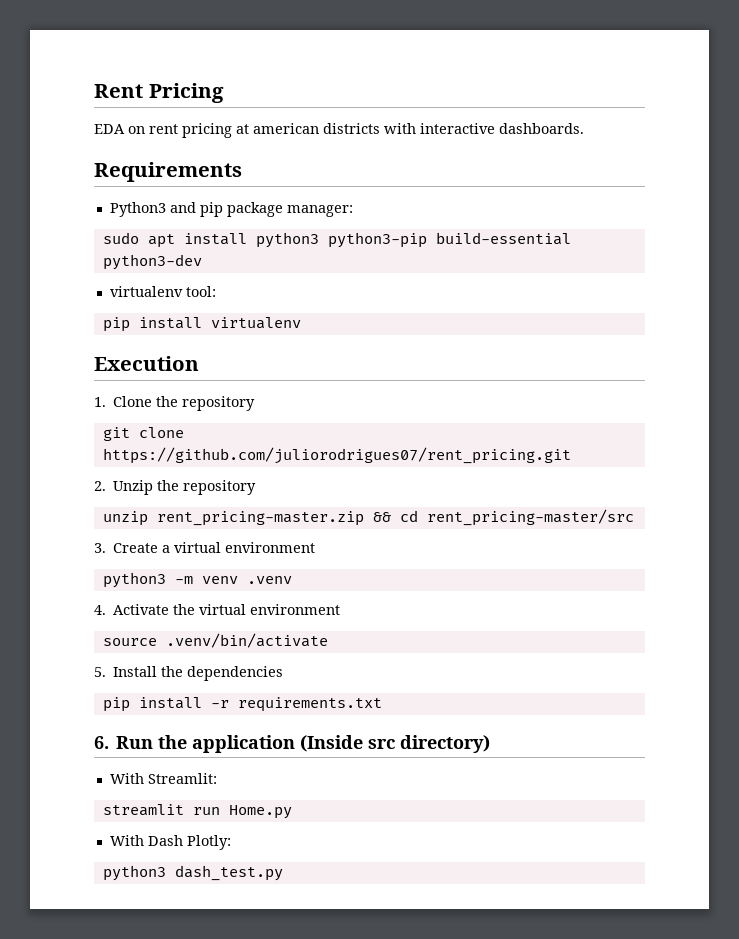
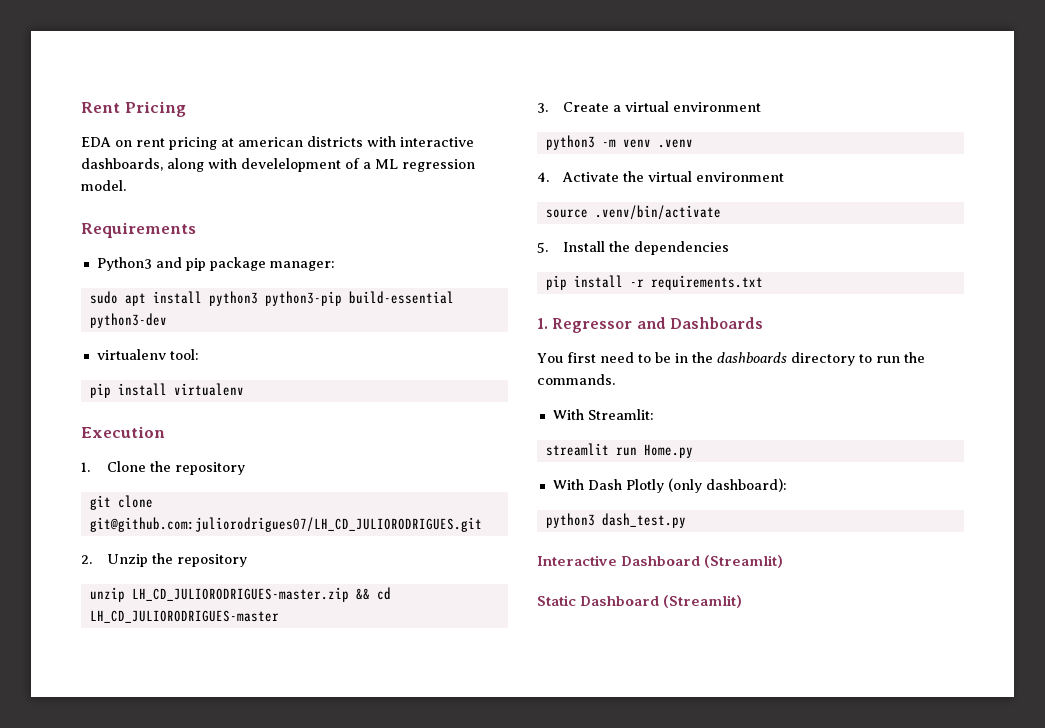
[499,123,584,134] dashboards. -> [81,158,475,172] [81,180,126,191] dashboards, along with develelopment of a ML regression model.
[102,447,571,464] https://github.com/juliorodrigues07/rent_pricing.git -> [89,517,482,532] git@github.com:juliorodrigues07/LH_CD_JULIORODRIGUES.git
[156,511,364,526] rent_pricing-master.zip -> [131,587,349,602] LH_CD_JULIORODRIGUES-master.zip
[426,509,634,526] rent_pricing-master/src -> [89,610,279,623] LH_CD_JULIORODRIGUES-master
[94,735,491,753] 6. Run the application (Inside src directory) -> [537,317,763,333] [537,352,925,366] [537,374,615,385] 1. Regressor and Dashboards // You first need to be in the dashboards directory to run the commands.
[186,835,231,850] Plotly: -> [625,478,787,493] Plotly (only dashboard):
(283, 873) none -> [537,555,784,568] [537,595,743,608] // Interactive Dashboard (Streamlit) // Static Dashboard (Streamlit)

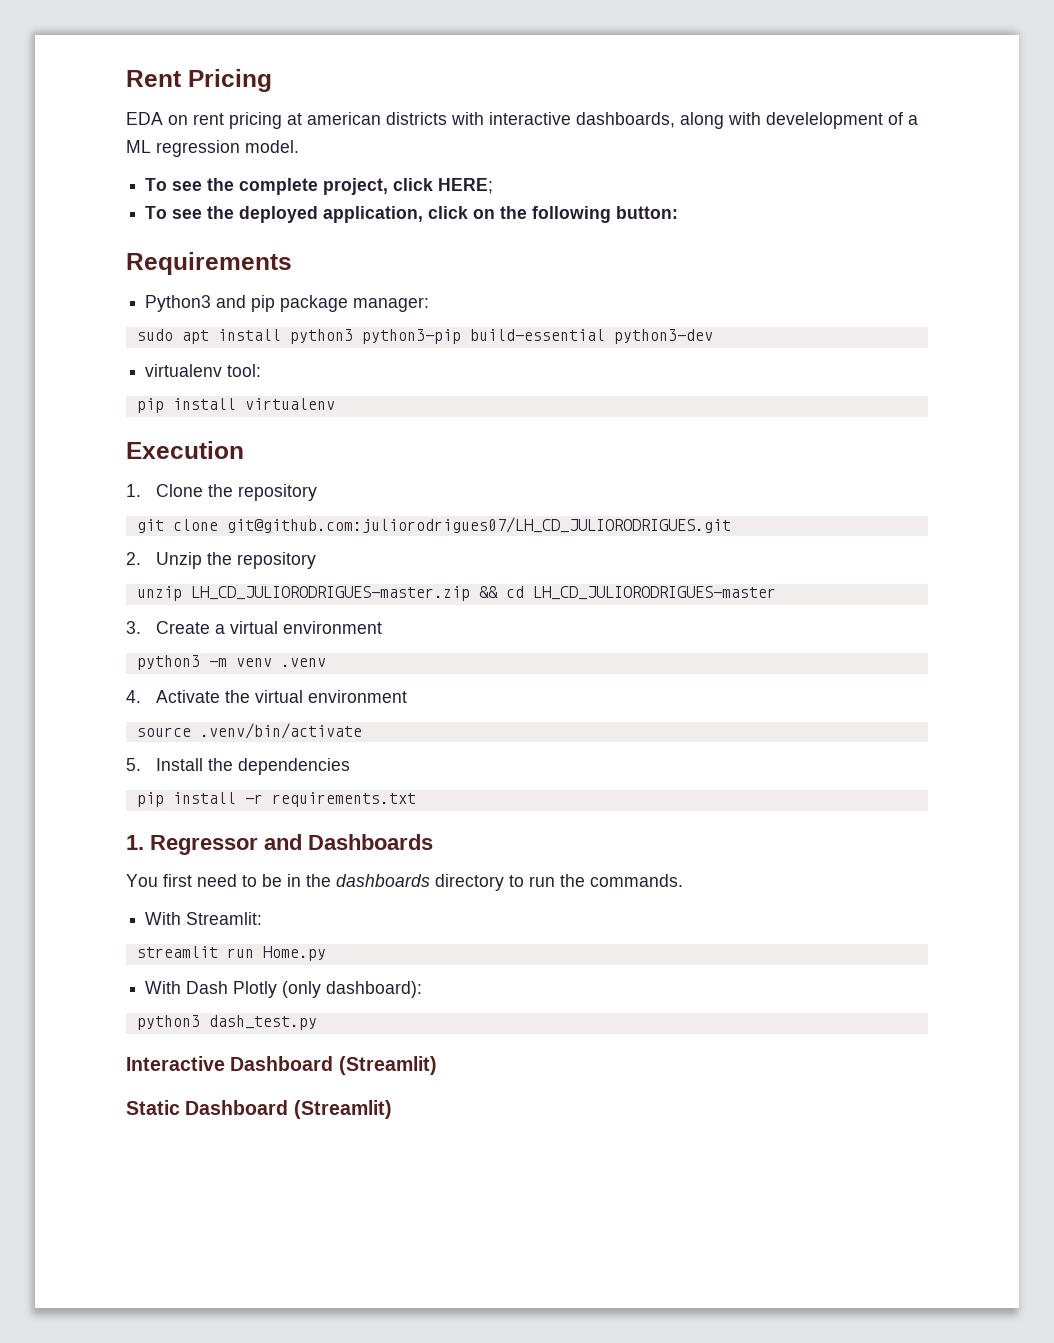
(126, 185) none -> [145,178,494,195] [145,206,679,223] // To see the complete project, click HERE; // To see the deployed application, click on the following button:

